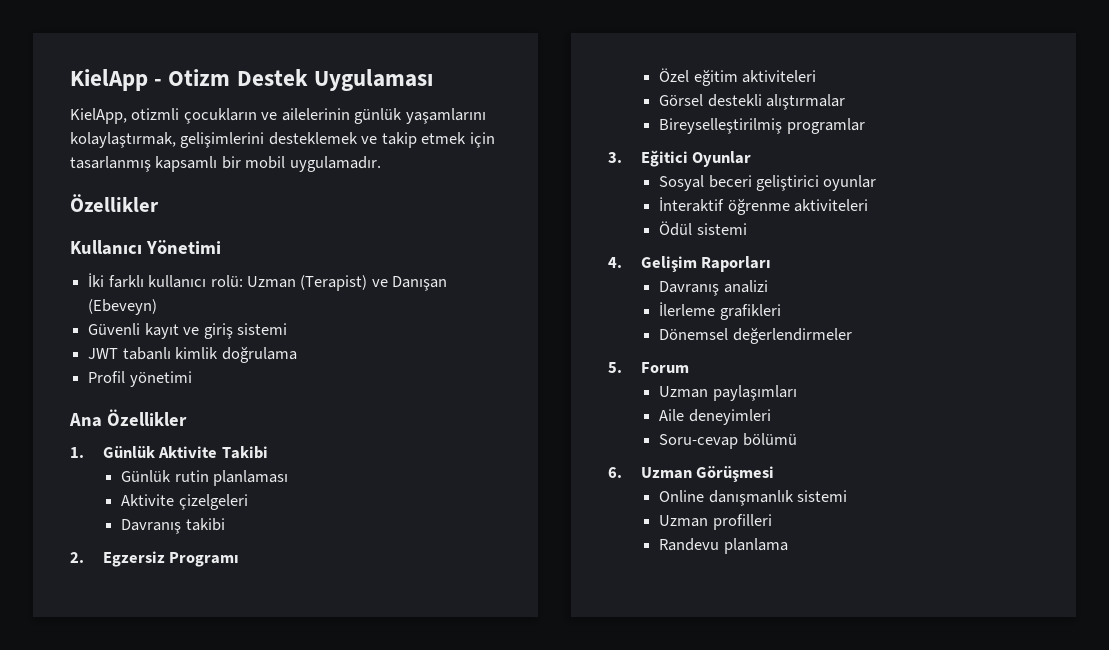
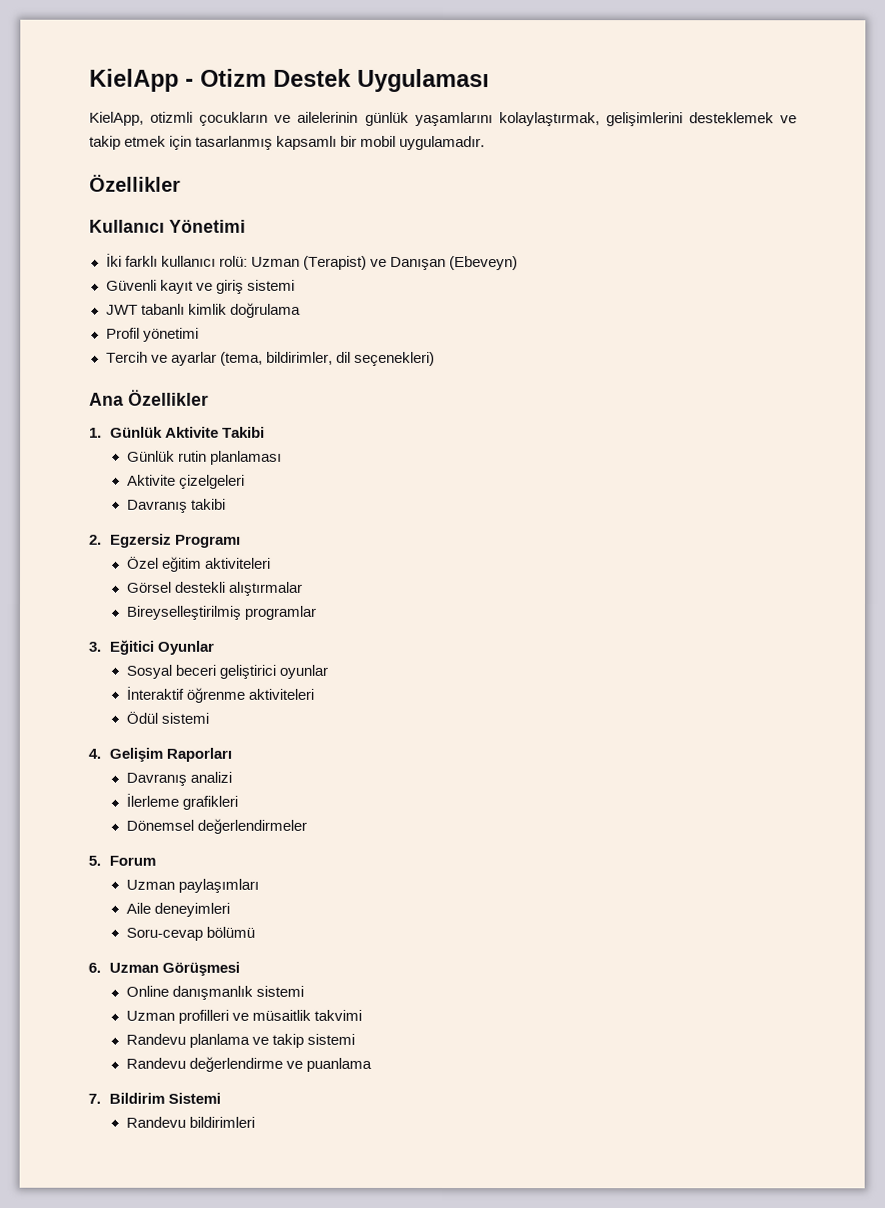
(192, 379) none -> [105,351,435,366] // Tercih ve ayarlar (tema, bildirimler, dil seçenekleri)
(772, 522) none -> [231,1009,362,1021] ve müsaitlik takvimi
(788, 546) none -> [251,1033,355,1048] [125,1056,372,1072] [88,1092,222,1104] [125,1116,255,1128] ve takip sistemi // Randevu değerlendirme ve puanlama // 7. Bildirim Sistemi // Randevu bildirimleri

